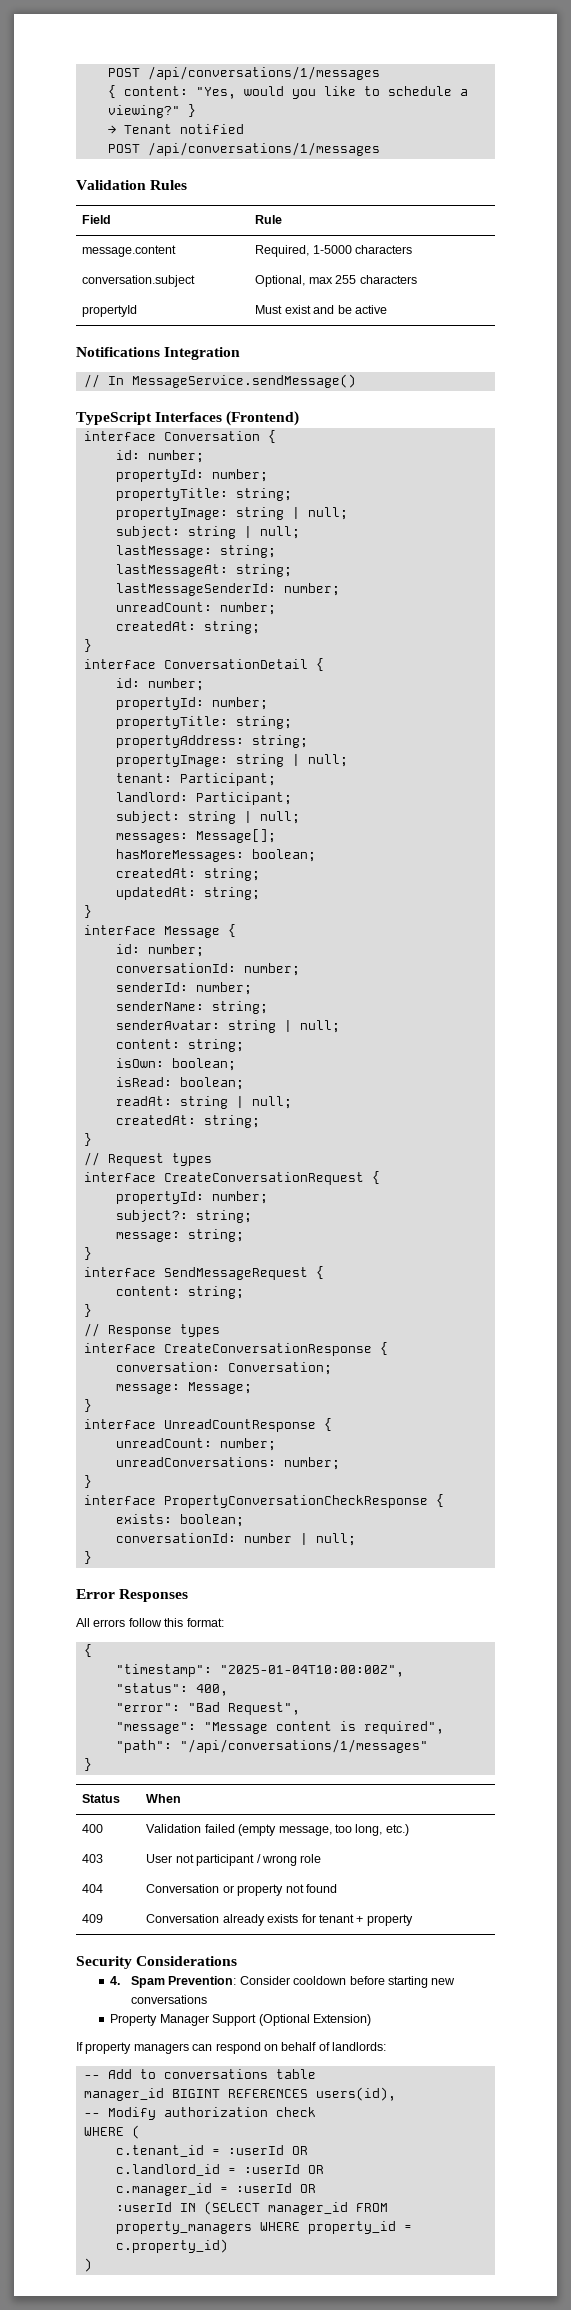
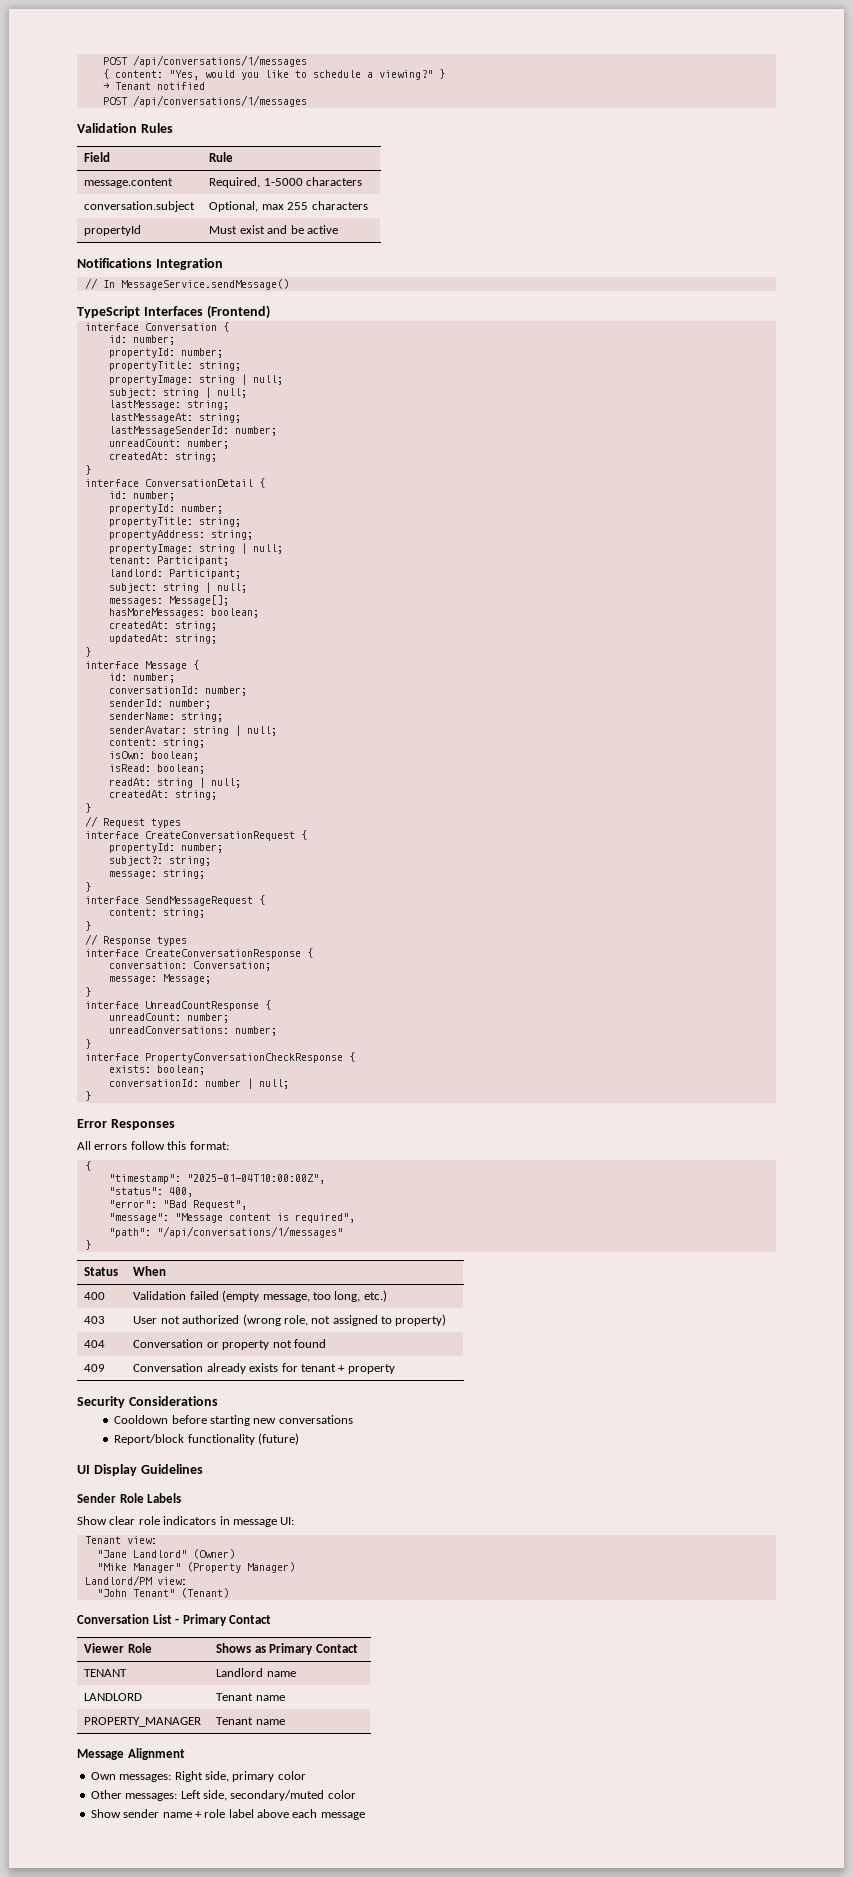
[196,1854,322,1866] participant / wrong role -> [182,1314,447,1326] authorized (wrong role, not assigned to property)
[110,1976,347,1988] 4. Spam Prevention: Consider cooldown -> [114,1415,169,1424] Cooldown
[110,2014,371,2026] [76,2042,386,2054] [83,2069,316,2079] [83,2087,396,2101] [83,2107,316,2120] [83,2125,140,2139] [115,2145,308,2157] [115,2164,324,2176] [115,2183,316,2196] [115,2201,388,2215] [115,2221,412,2234] [115,2239,228,2253] [83,2258,92,2272] Property Manager Support (Optional Extension) // If property managers can respond on behalf of landlords: // -- Add to conversations table // manager_id BIGINT REFERENCES users(id), // -- Modify authorization check // WHERE ( // c.tenant_id = :userId OR // c.landlord_id = :userId OR // c.manager_id = :userId OR // :userId IN (SELECT manager_id FROM property_managers WHERE property_id = c.property_id) // ) -> [114,1433,299,1445] [77,1464,203,1476] [77,1493,182,1503] [77,1516,295,1527] [84,1536,157,1544] [96,1549,235,1559] [96,1562,295,1573] [84,1575,187,1586] [96,1588,229,1598] [77,1614,272,1626] [84,1643,152,1653] [216,1643,358,1655] [84,1669,128,1677] [216,1668,296,1677] [84,1693,143,1701] [216,1693,285,1701] [84,1717,202,1727] [216,1717,285,1725] [77,1748,185,1760] [90,1771,306,1782] [90,1790,356,1801] [90,1809,365,1820] Report/block functionality (future) // UI Display Guidelines // Sender Role Labels // Show clear role indicators in message UI: // Tenant view: // "Jane Landlord" (Owner) // "Mike Manager" (Property Manager) // Landlord/PM view: // "John Tenant" (Tenant) // Conversation List - Primary Contact // Viewer Role | Shows as Primary Contact // TENANT | Landlord name // LANDLORD | Tenant name // PROPERTY_MANAGER | Tenant name // Message Alignment // Own messages: Right side, primary color // Other messages: Left side, secondary/muted color // Show sender name + role label above each message

